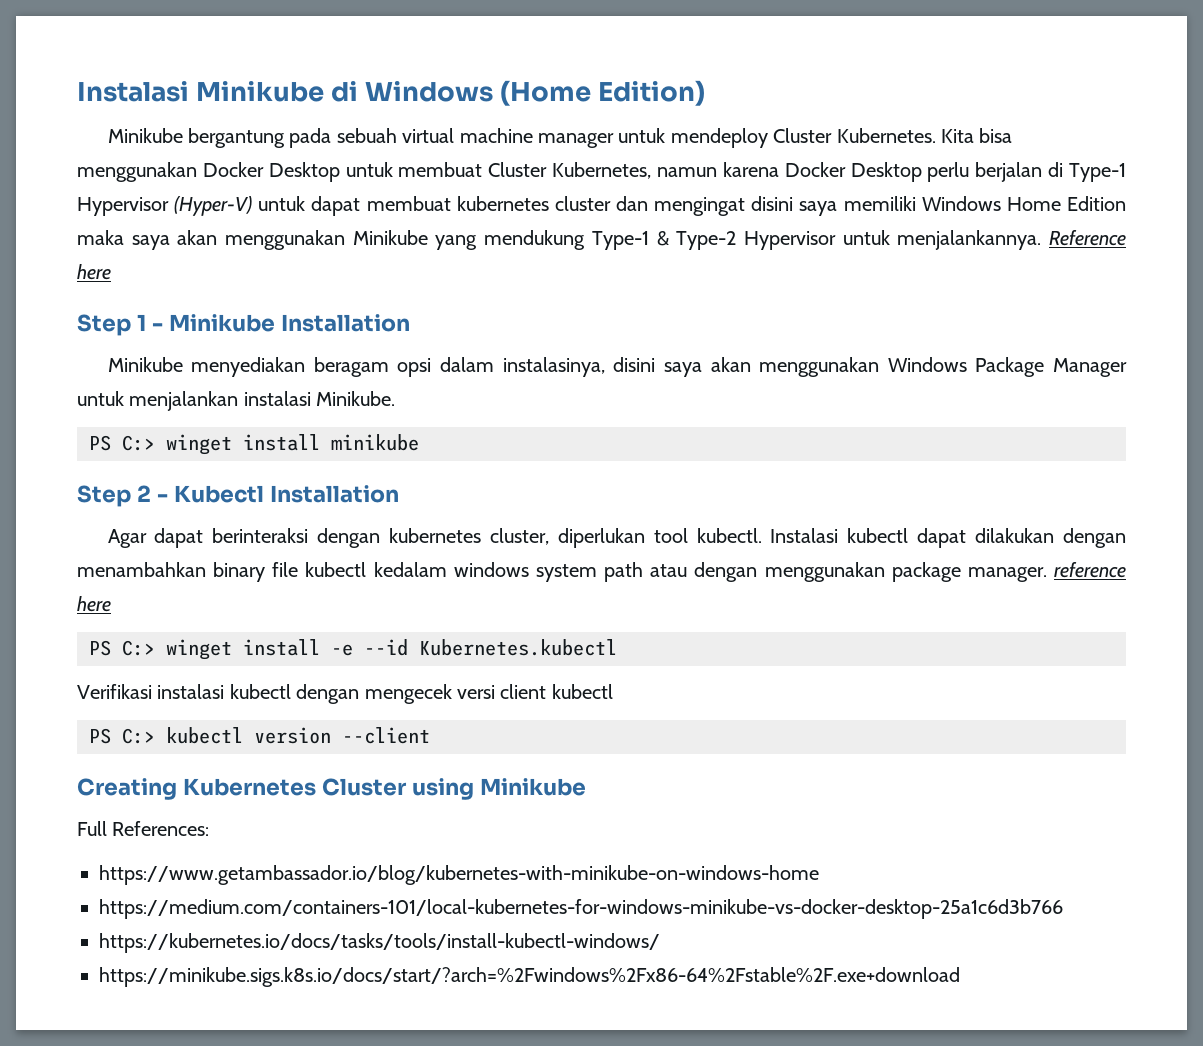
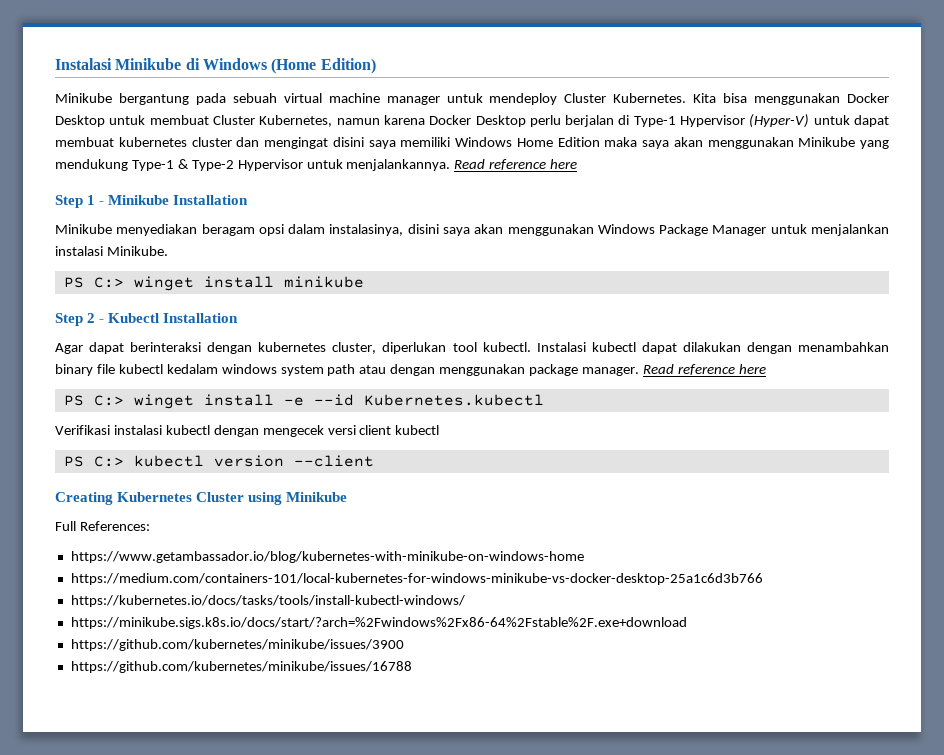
[1049,230,1126,246] Reference -> [454,159,547,170] Read reference
(1047, 574) none -> [642,364,674,374] Read
(960, 977) none -> [70,639,404,651] [70,661,412,673] // https://github.com/kubernetes/minikube/issues/3900 // https://github.com/kubernetes/minikube/issues/16788

